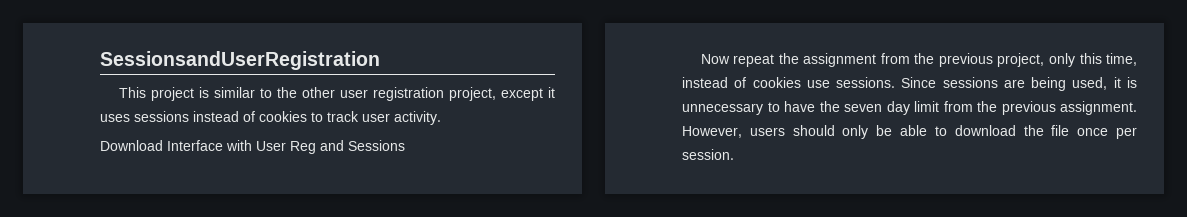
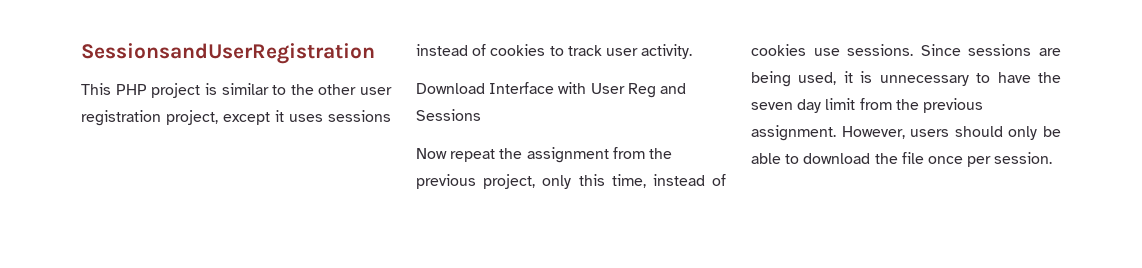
(146, 92) none -> [115,84,147,95] PHP

